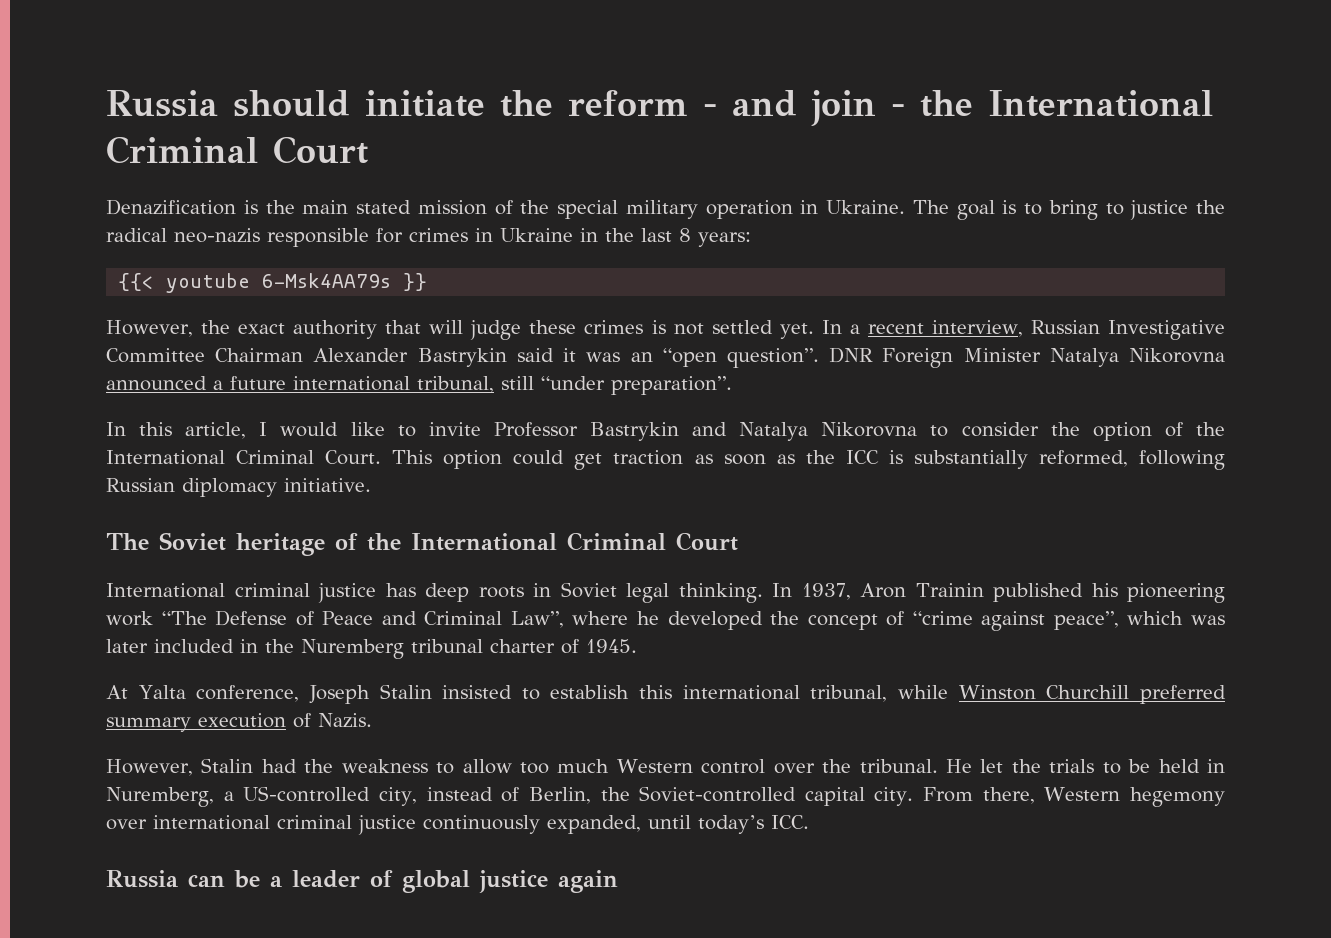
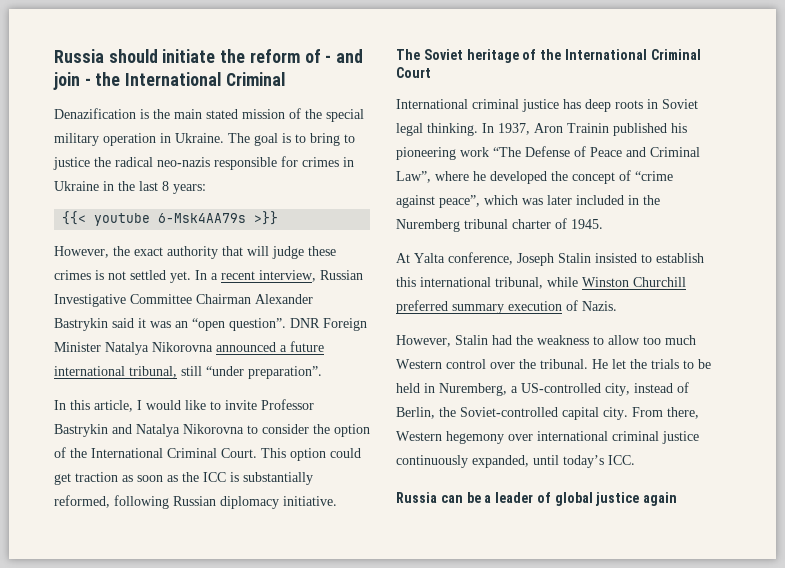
(688, 103) none -> [304,49,321,63] of
[273,136,368,164] Court -> (285, 79) none
[403,273,428,291] }} -> [254,211,279,225] >}}

